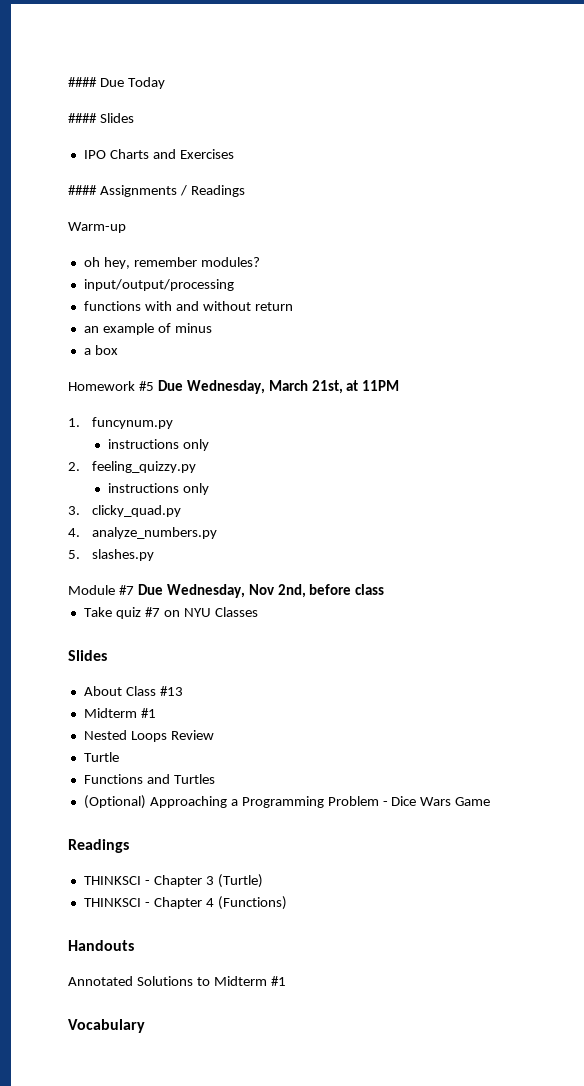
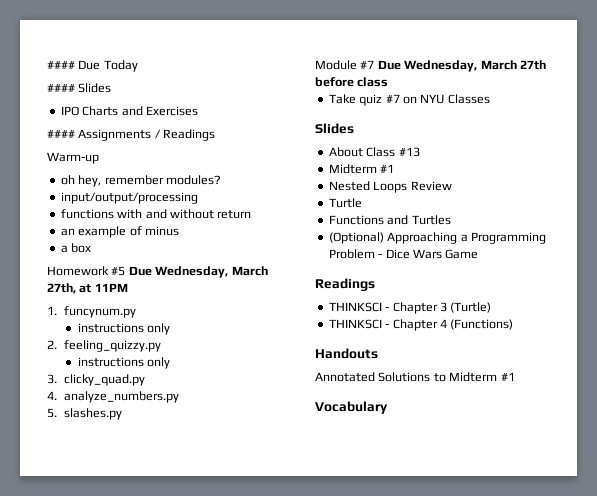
[311,380,343,394] 21st, -> [47,283,76,294] 27th,
[248,584,306,598] Nov 2nd, -> [480,60,546,70] March 27th

